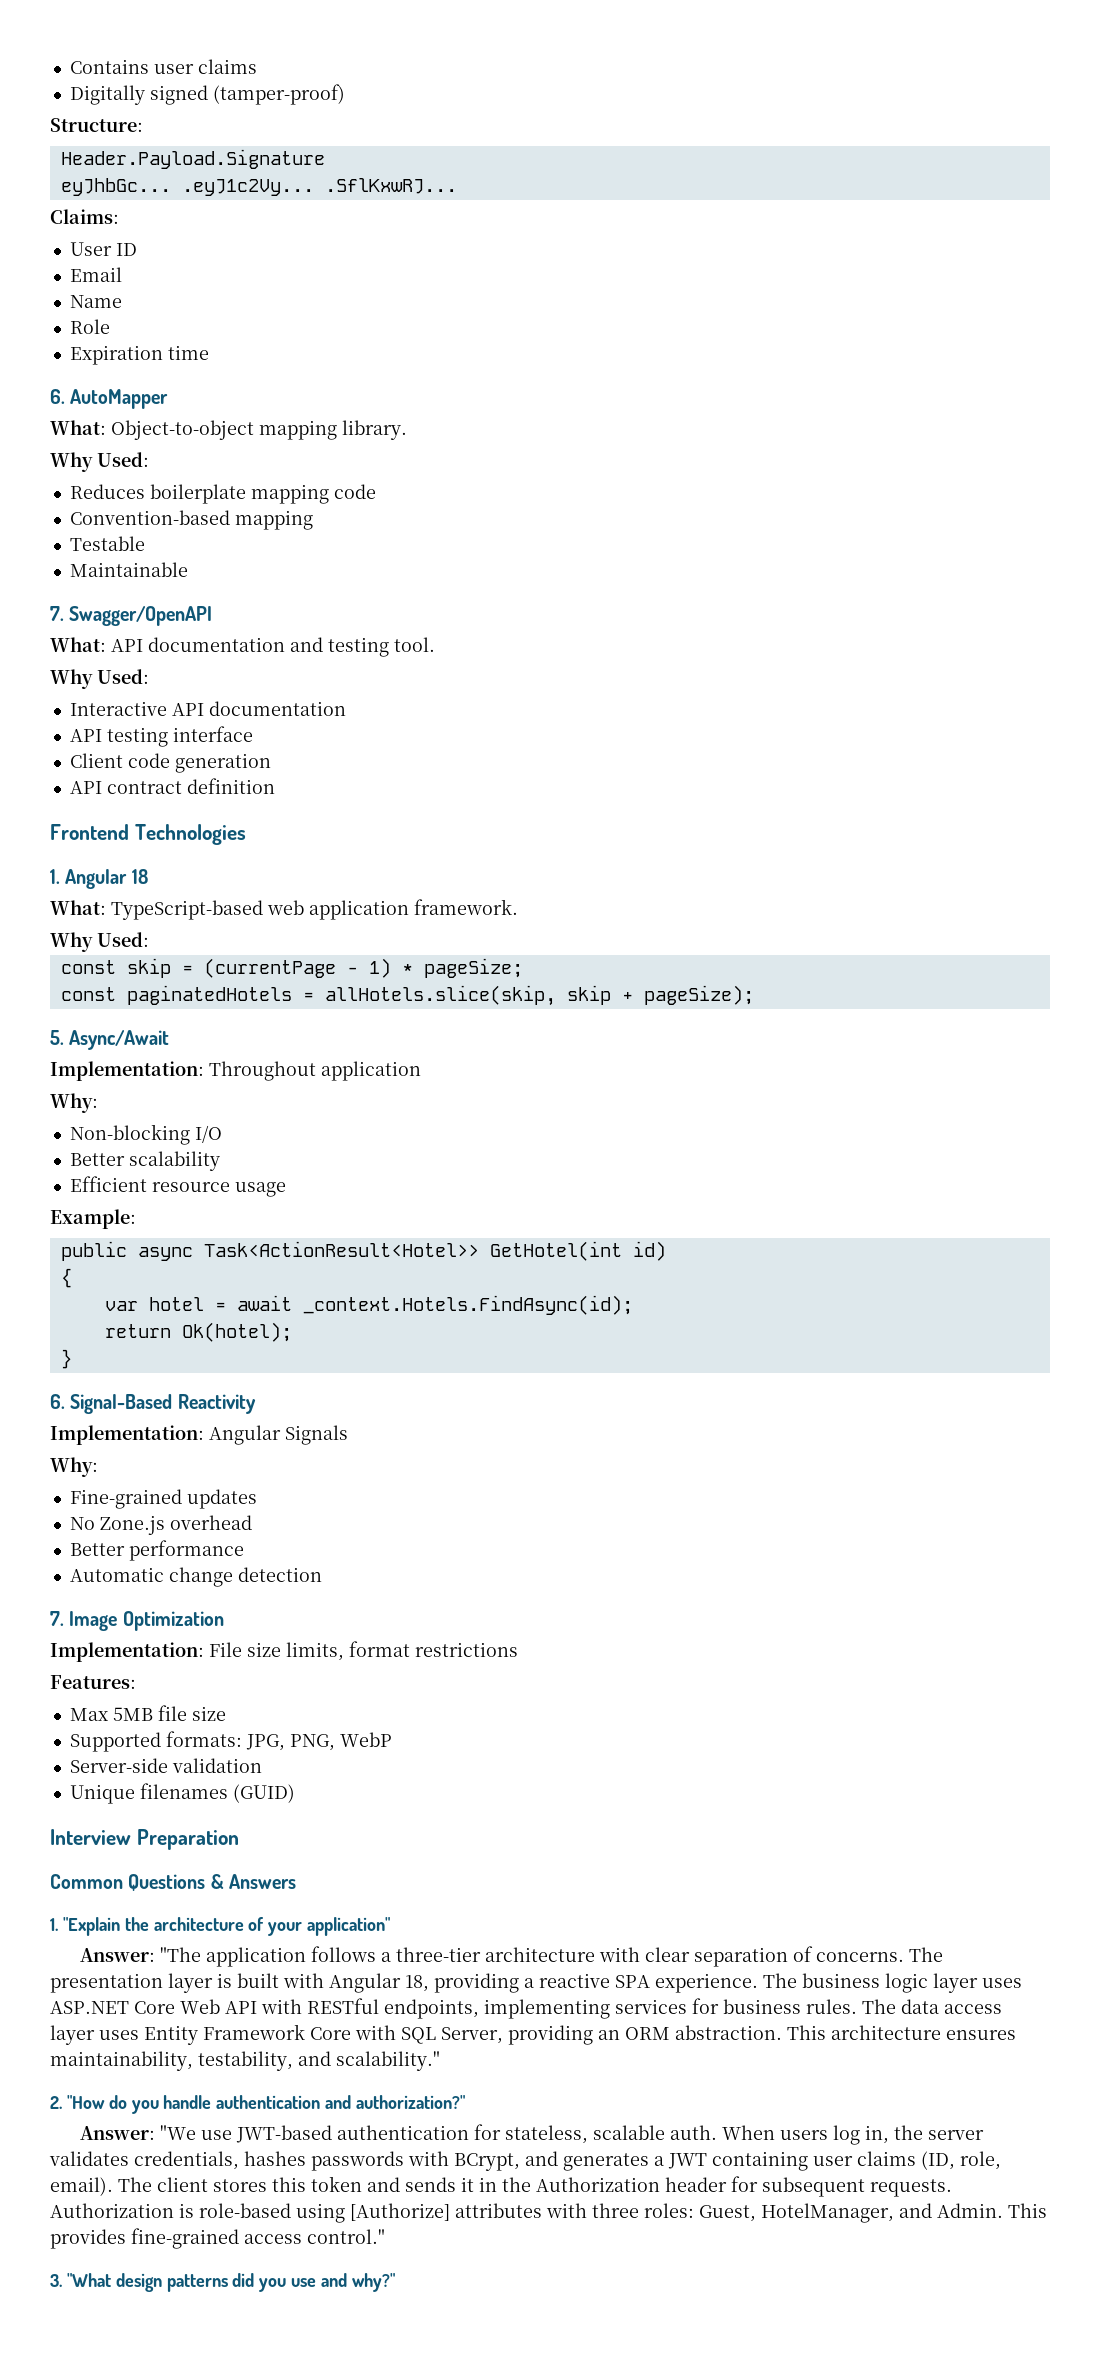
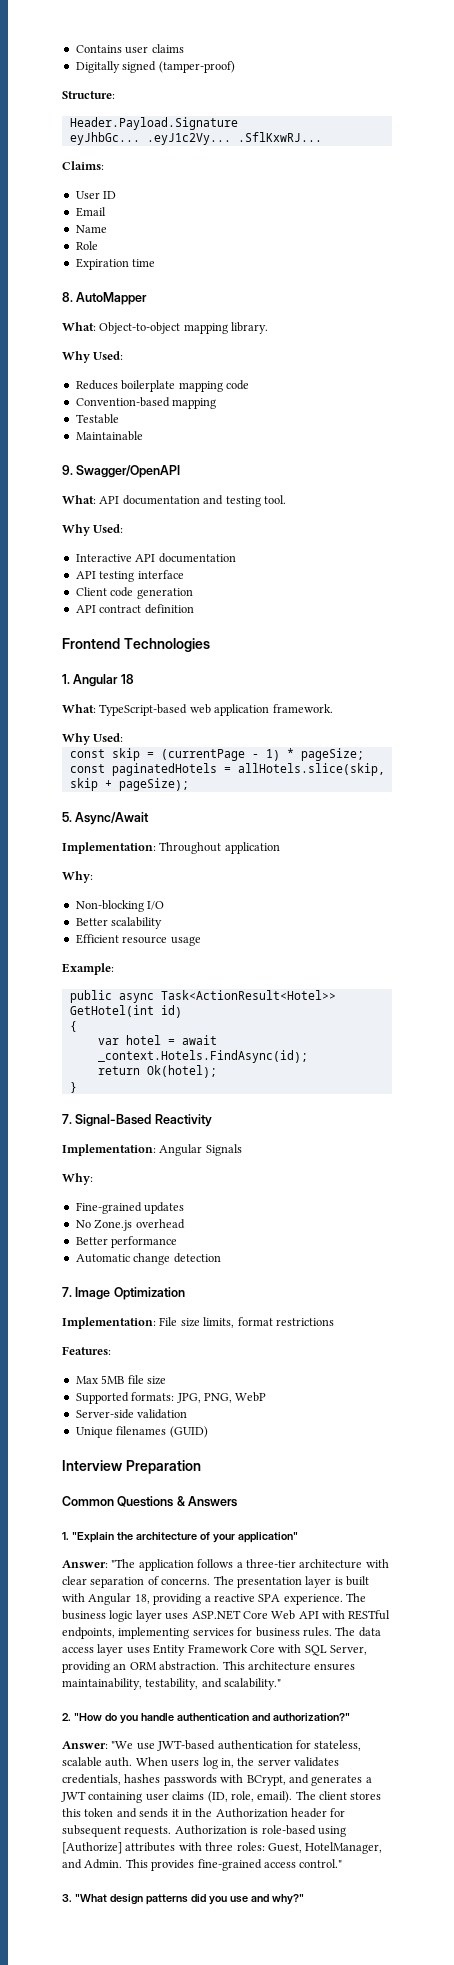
[50,389,65,404] 6. -> [62,292,73,302] 8.
[50,606,64,621] 7. -> [62,465,73,475] 9.
[50,1394,65,1409] 6. -> [62,1114,72,1124] 7.

